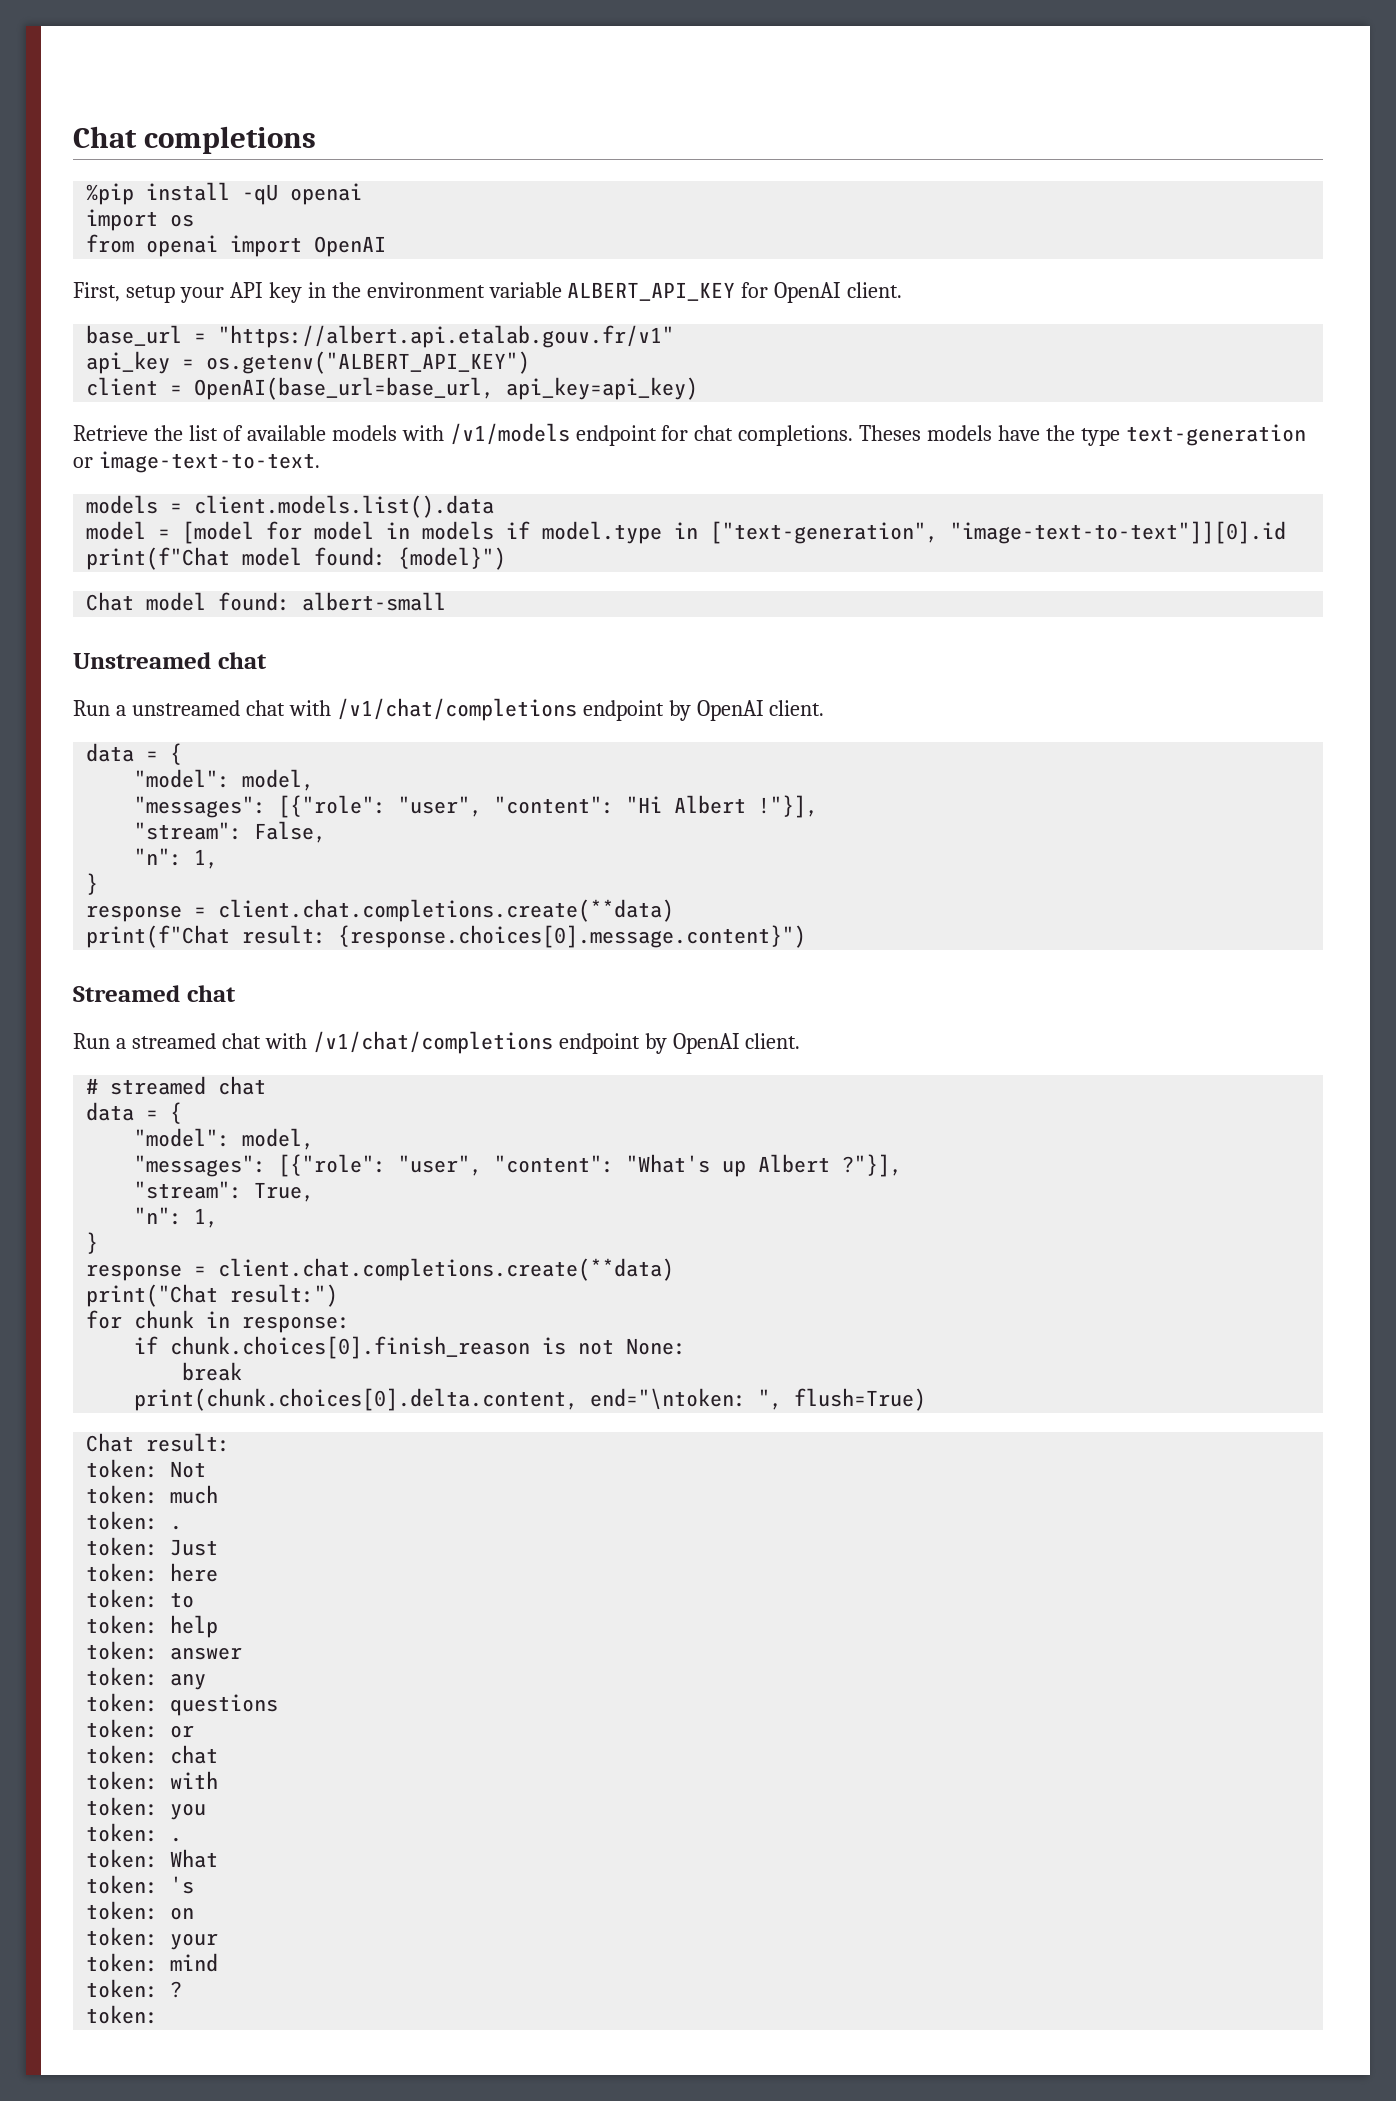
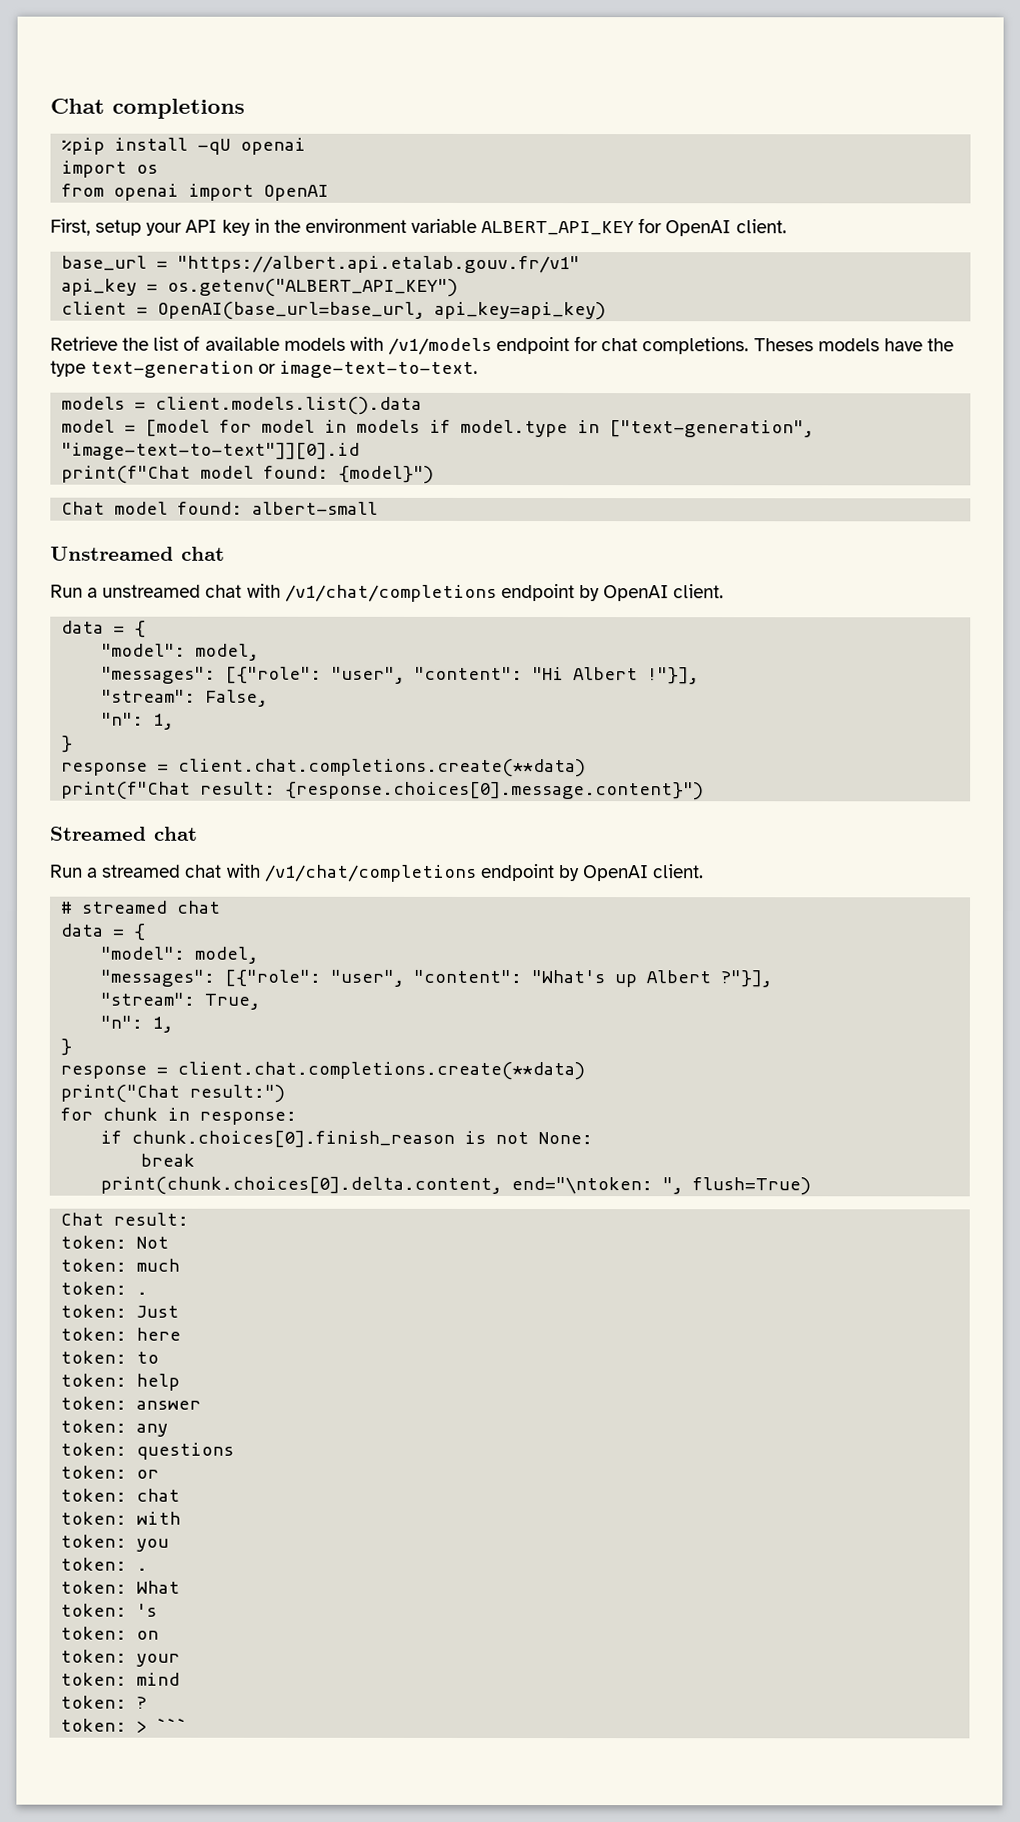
(159, 2014) none -> [136,1718,188,1733] > ```

